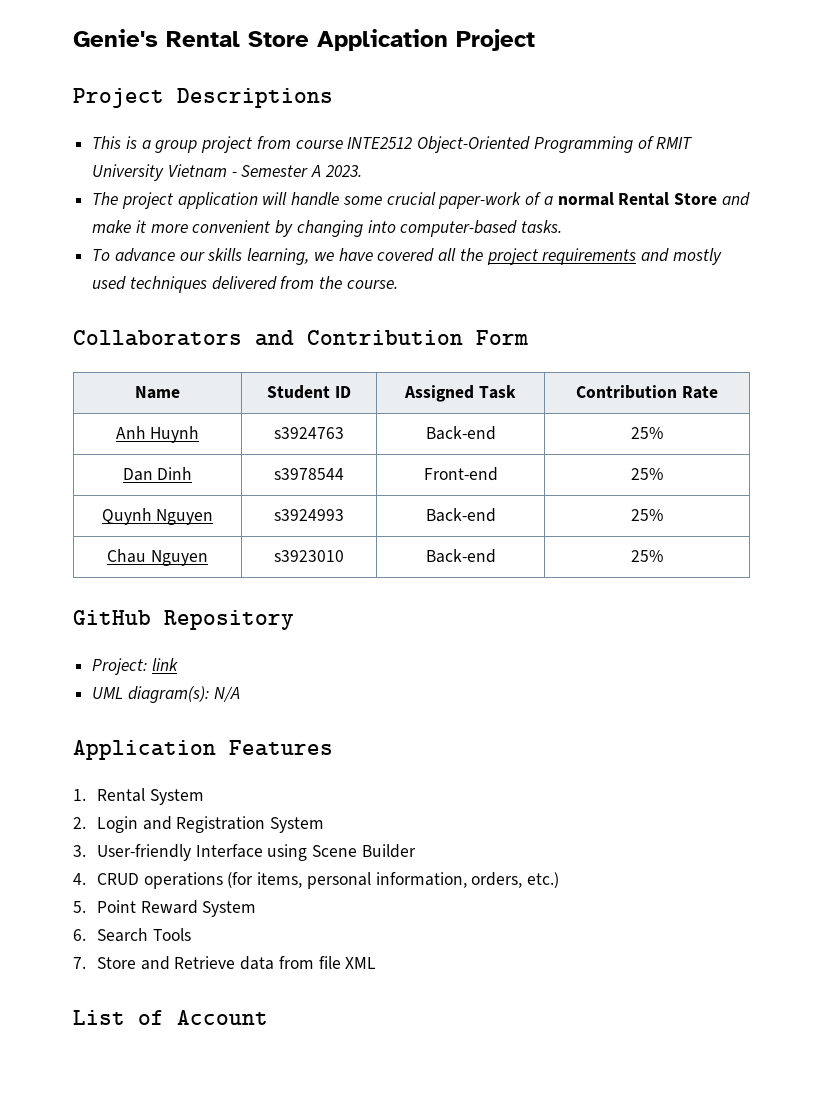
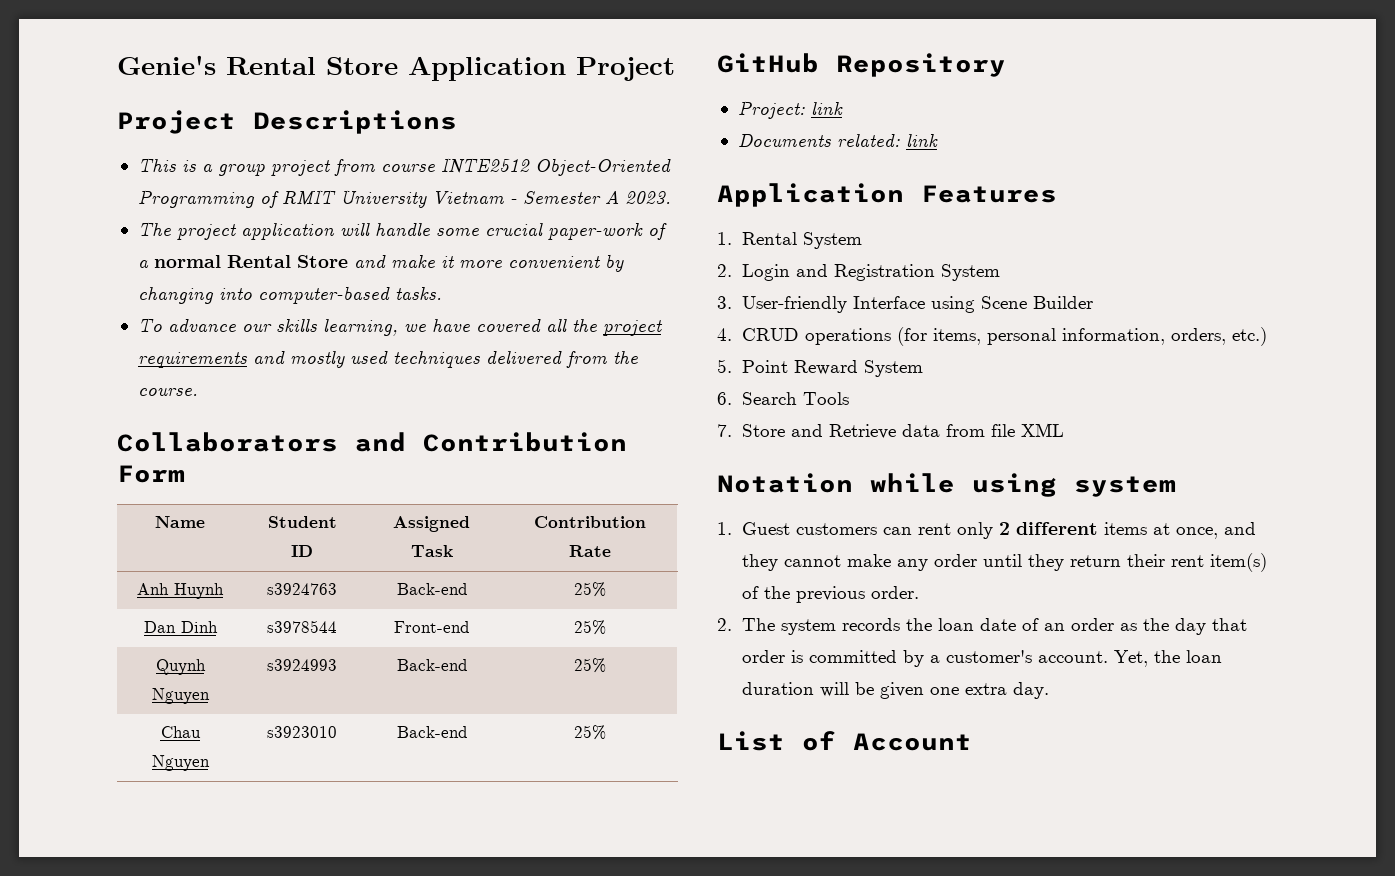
[92,686,240,703] UML diagram(s): N/A -> [737,134,938,147] Documents related: link
(377, 963) none -> [717,473,1176,497] [717,522,1256,539] [741,553,1267,572] [741,586,919,603] [717,618,1247,635] [741,650,1222,667] [741,682,1049,699] // Notation while using system // 1. Guest customers can rent only 2 different items at once, and they cannot make any order until they return their rent item(s) of the previous order. // 2. The system records the loan date of an order as the day that order is committed by a customer's account. Yet, the loan duration will be given one extra day.

